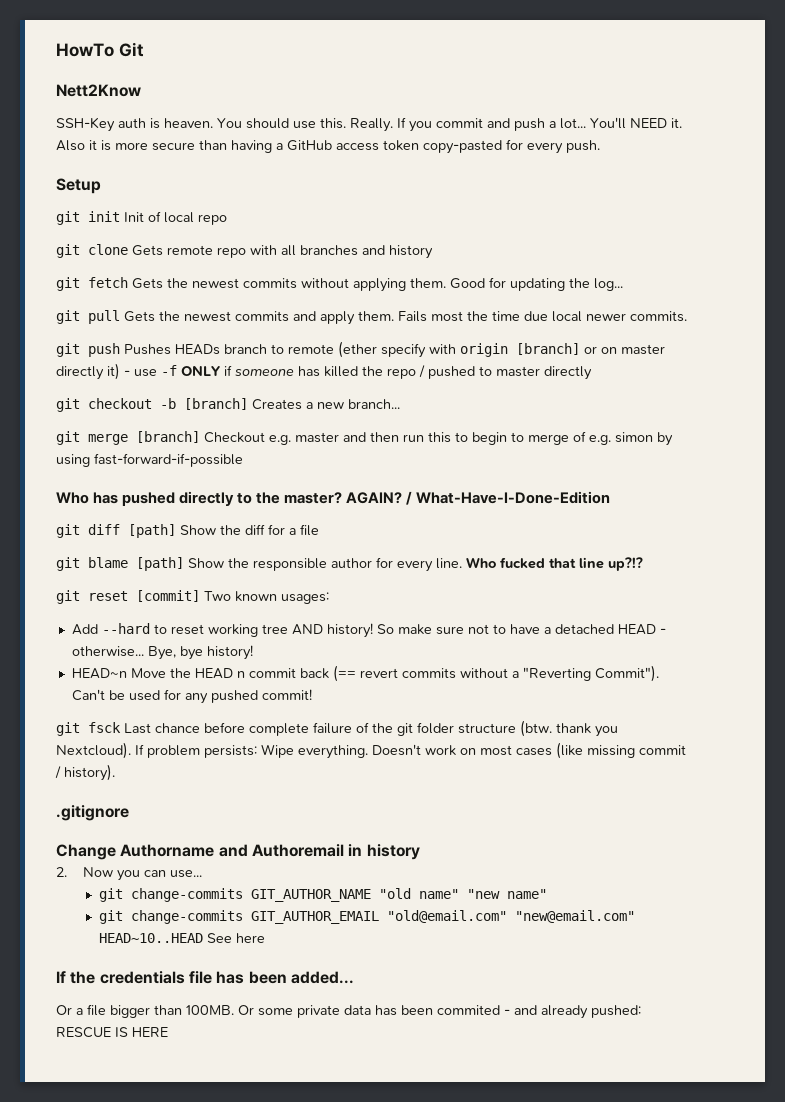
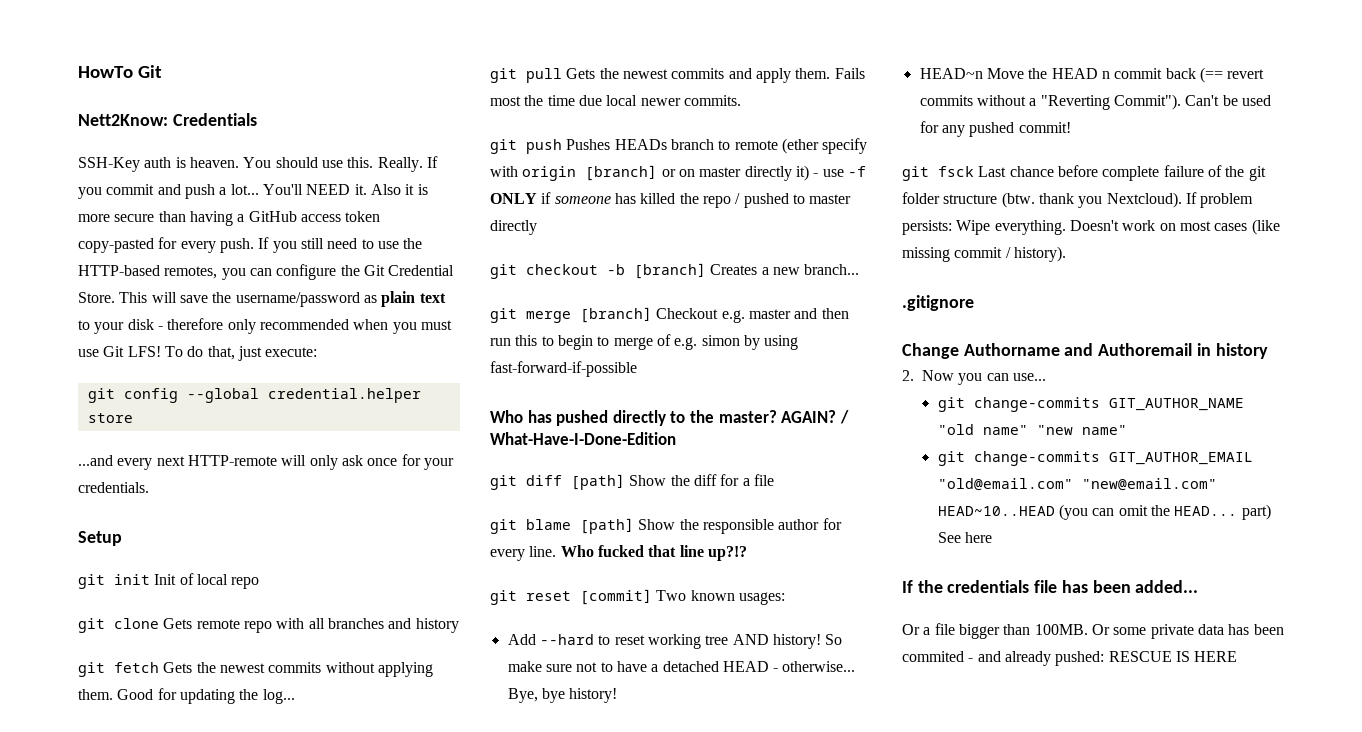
[56,84,141,97] Nett2Know -> [78,113,257,126] Nett2Know: Credentials
(600, 146) none -> [258,237,423,253] [78,264,455,280] [78,291,446,307] [78,318,452,334] [78,346,318,361] [87,388,421,403] [87,413,133,423] [78,454,454,470] [78,482,149,493] If you still need to use the HTTP-based remotes, you can configure the Git Credential Store. This will save the username/password as plain text to your disk - therefore only recommended when you must use Git LFS! To do that, just execute: // git config --global credential.helper store // ...and every next HTTP-remote will only ask once for your credentials.
(204, 938) none -> [1058,504,1271,520] (you can omit the HEAD... part)

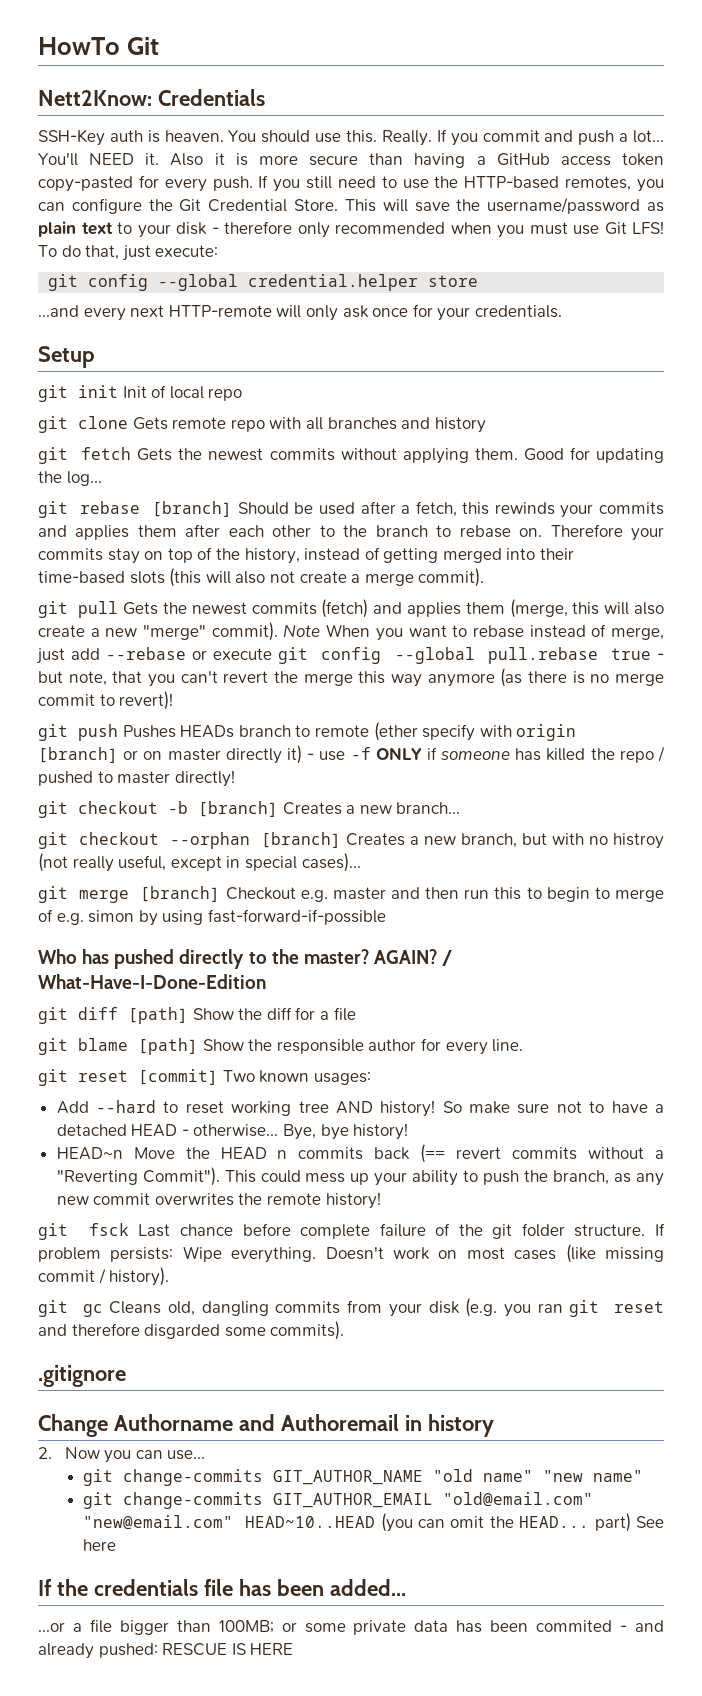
(295, 696) none -> [38,501,665,518] [38,524,664,541] [38,547,575,564] [38,568,485,587] // git rebase [branch] Should be used after a fetch, this rewinds your commits and applies them after each other to the branch to rebase on. Therefore your commits stay on top of the history, instead of getting merged into their time-based slots (this will also not create a merge commit).
[728,68,865,83] [490,95,741,106] and apply them. Fails most the time due local newer commits. -> [321,599,664,618] [38,622,664,641] [36,647,665,664] [38,668,664,687] [38,691,174,710] (fetch) and applies them (merge, this will also create a new "merge" commit). Note When you want to rebase instead of merge, just add --rebase or execute git config --global pull.rebase true - but note, that you can't revert the merge this way anymore (as there is no merge commit to revert)!
[490,220,537,235] directly -> [174,770,235,787] directly!
(860, 269) none -> [38,832,664,849] [38,853,361,872] // git checkout --orphan [branch] Creates a new branch, but with no histroy (not really useful, except in special cases)...
[560,545,747,561] Who fucked that line up?!? -> (524, 1045) none
[1114,68,1163,79] commit -> [298,1147,364,1160] commits
[1185,95,1271,106] [919,121,1071,137] Can't be used for any pushed commit! -> [224,1170,664,1186] [56,1192,381,1209] This could mess up your ability to push the branch, as any new commit overwrites the remote history!
[943,192,1182,208] structure (btw. thank you Nextcloud). -> [574,1224,646,1237] structure.
(1066, 254) none -> [38,1298,664,1317] [38,1321,345,1340] // git gc Cleans old, dangling commits from your disk (e.g. you ran git reset and therefore disgarded some commits).
[902,624,920,635] Or -> [38,1622,65,1632] ...or
[1034,624,1110,635] 100MB. Or -> [218,1620,297,1633] 100MB; or

